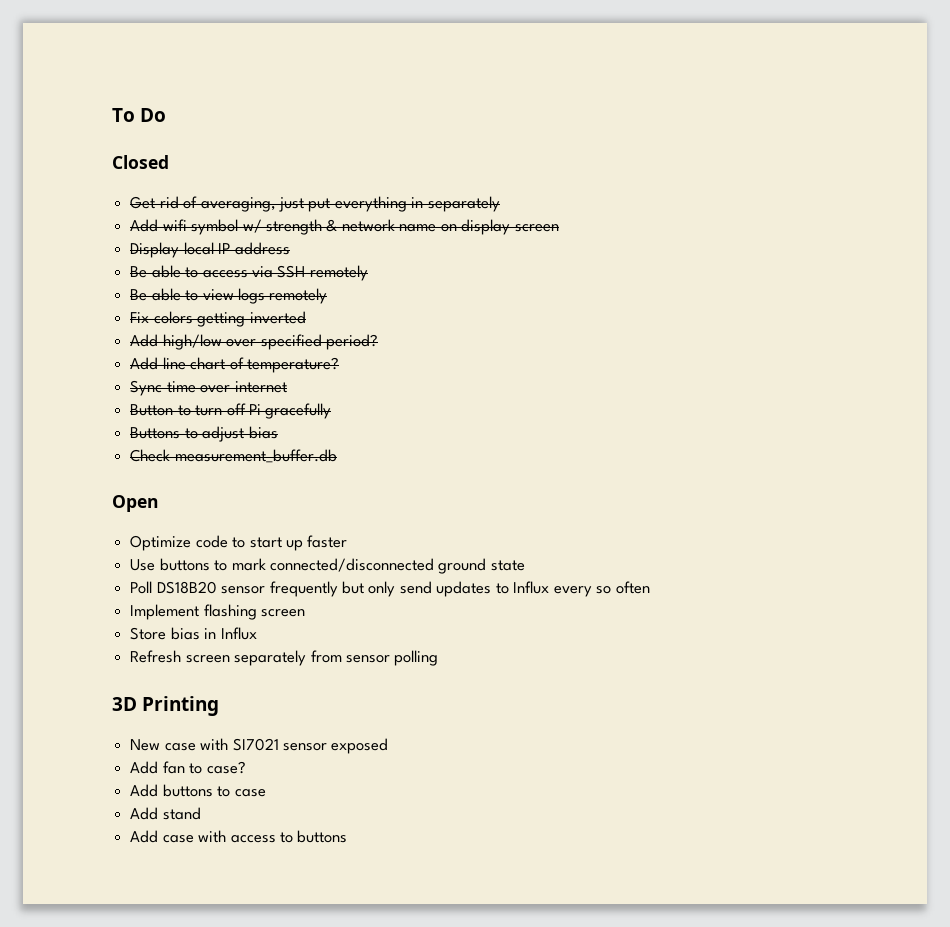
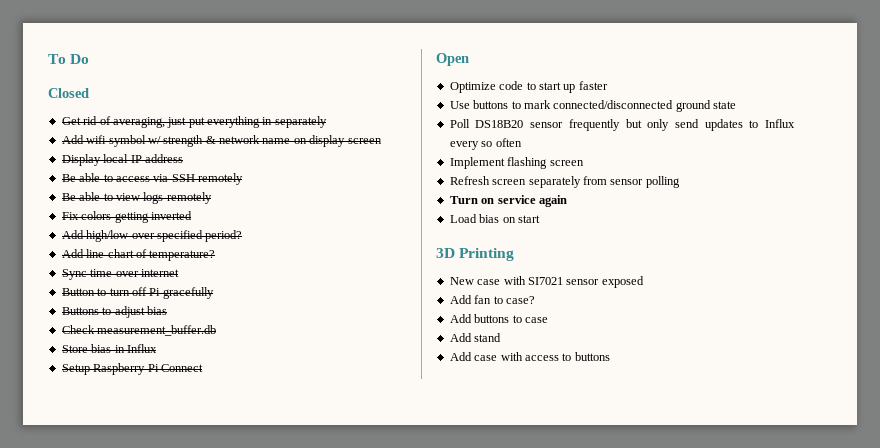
(337, 456) none -> [61,344,157,353] [61,363,203,375] // Store bias in Influx // Setup Raspberry Pi Connect
[130,627,257,640] // Store bias in Influx -> (584, 163) none
(439, 658) none -> [449,195,567,207] [449,214,540,223] // Turn on service again // Load bias on start

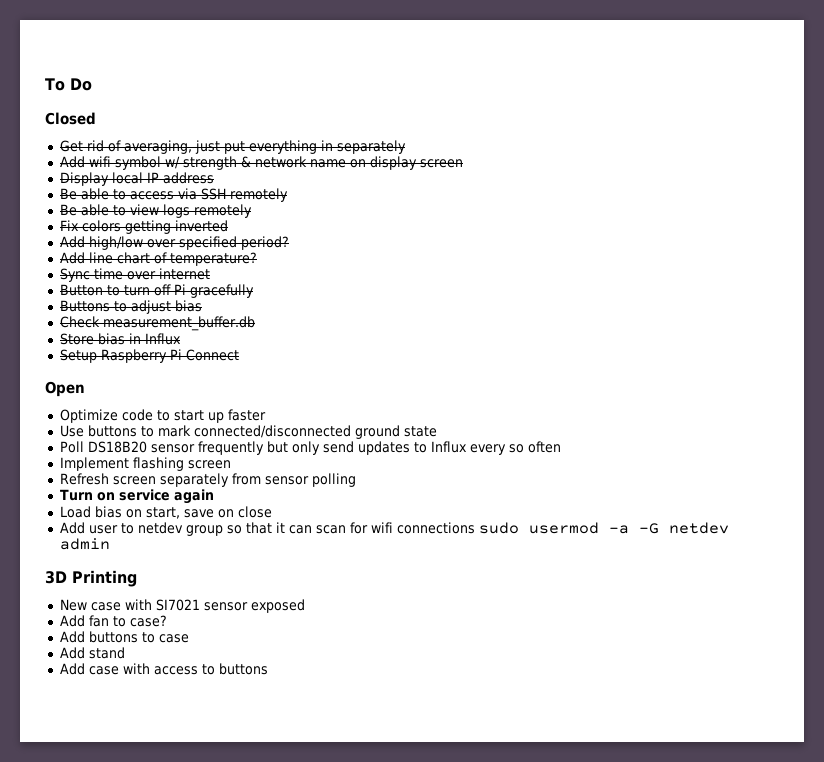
[517,215,540,223] start -> [145,506,272,519] [59,522,729,536] [59,538,110,550] start, save on close // Add user to netdev group so that it can scan for wifi connections sudo usermod -a -G netdev admin

